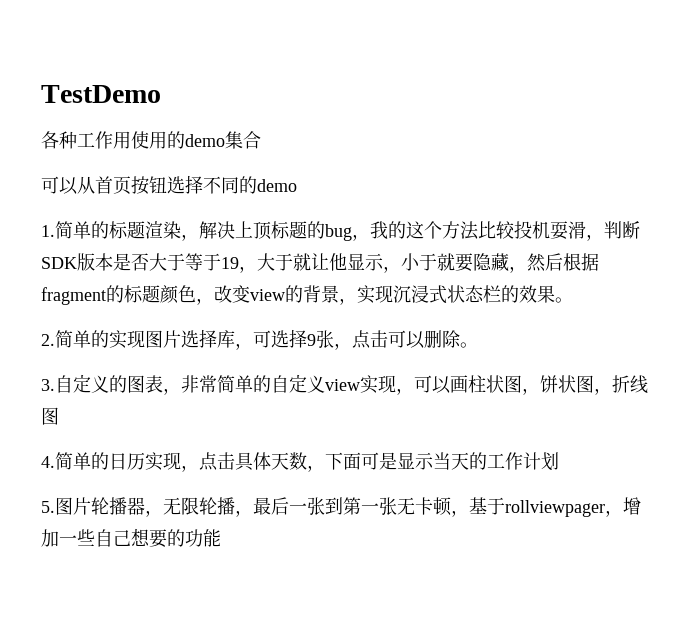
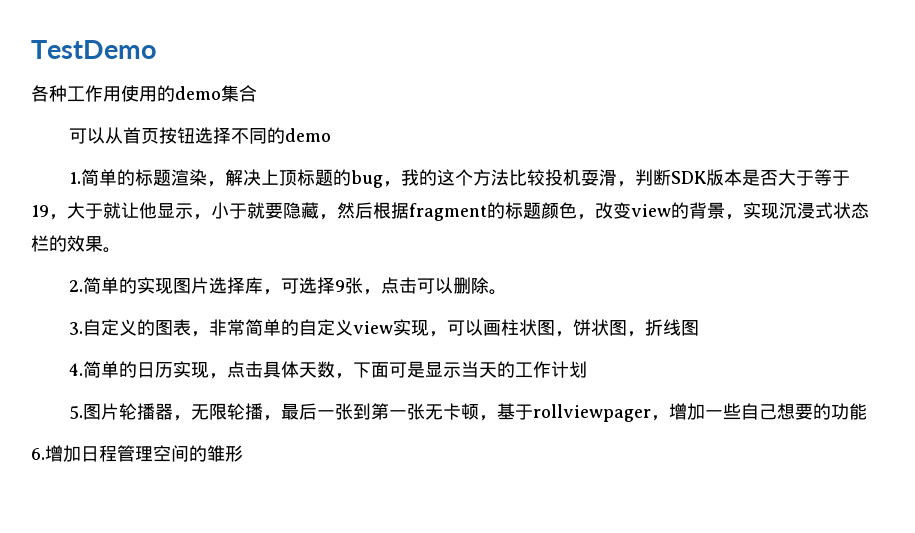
(221, 538) none -> [31,445,243,462] // 6.增加日程管理空间的雏形

